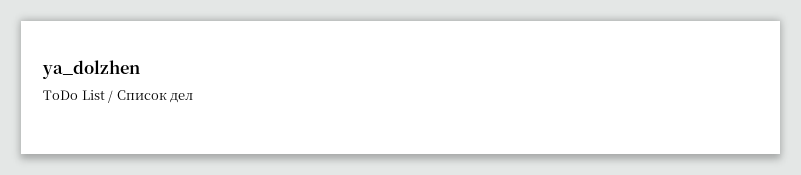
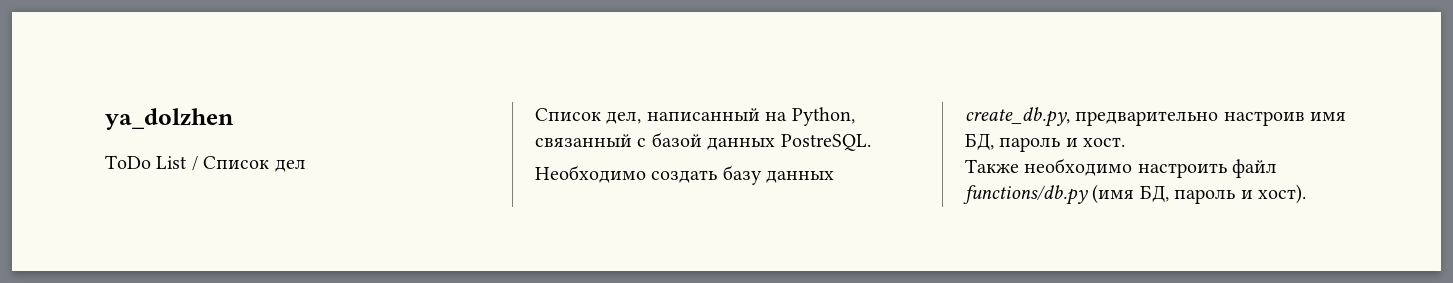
(194, 98) none -> [535,107,855,126] [535,132,871,151] [535,165,835,185] [965,107,1347,127] [965,133,1126,152] [965,158,1278,178] [963,184,1306,205] // Список дел, написанный на Python, связанный с базой данных PostreSQL. // Необходимо создать базу данных create_db.py, предварительно настроив имя БД, пароль и хост. // Также необходимо настроить файл functions/db.py (имя БД, пароль и хост).

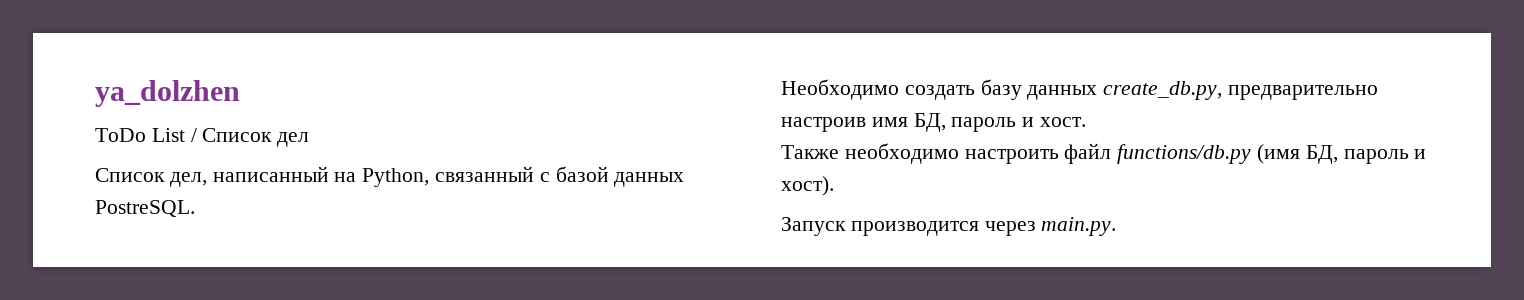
(1306, 194) none -> [781,217,1117,236] // Запуск производится через main.py.

